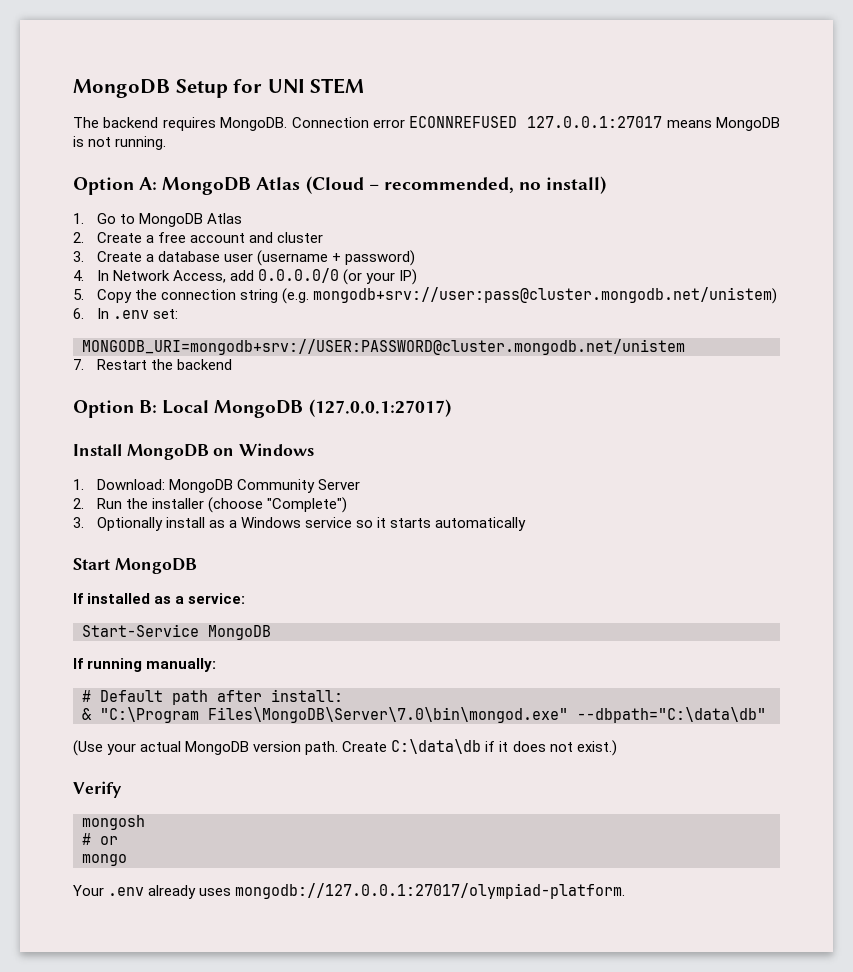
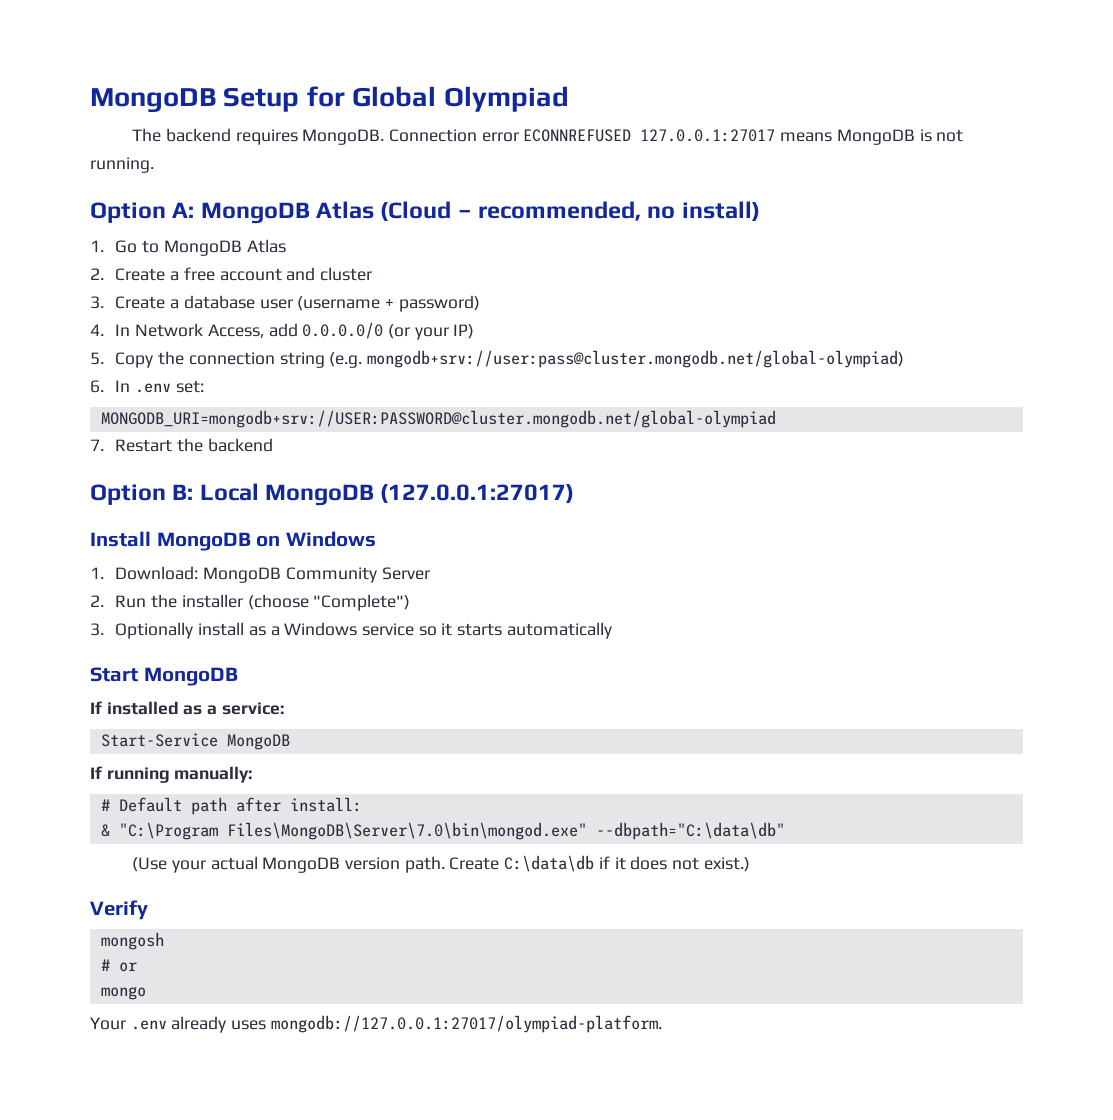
[267,78,365,94] UNI STEM -> [352,86,569,112] Global Olympiad
[313,287,778,304] mongodb+srv://user:pass@cluster.mongodb.net/unistem) -> [367,350,905,368] mongodb+srv://user:pass@cluster.mongodb.net/global-olympiad)
[82,339,685,355] MONGODB_URI=mongodb+srv://USER:PASSWORD@cluster.mongodb.net/unistem -> [100,410,776,428] MONGODB_URI=mongodb+srv://USER:PASSWORD@cluster.mongodb.net/global-olympiad

